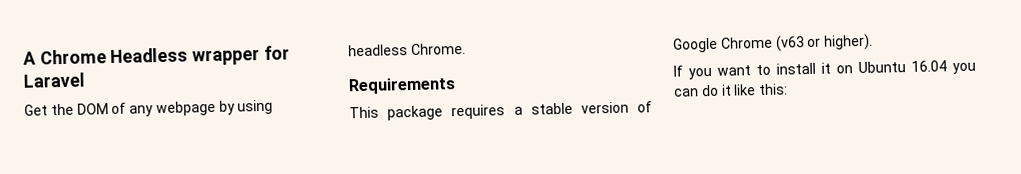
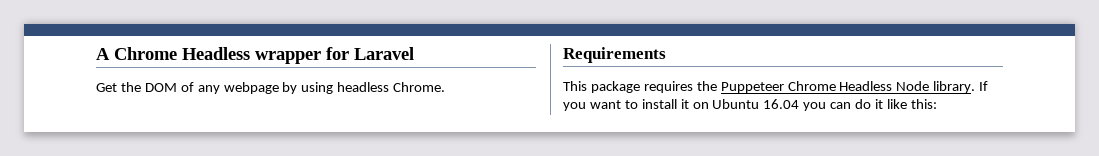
[513,101,652,115] [673,33,874,53] a stable version of Google Chrome (v63 or higher). // -> [696,81,976,93] the Puppeteer Chrome Headless Node library.

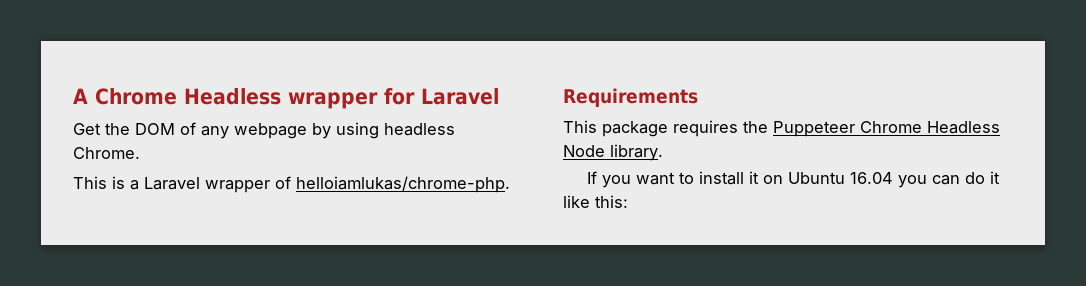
(446, 87) none -> [73,176,510,193] // This is a Laravel wrapper of helloiamlukas/chrome-php.
(976, 87) none -> (663, 152) //

